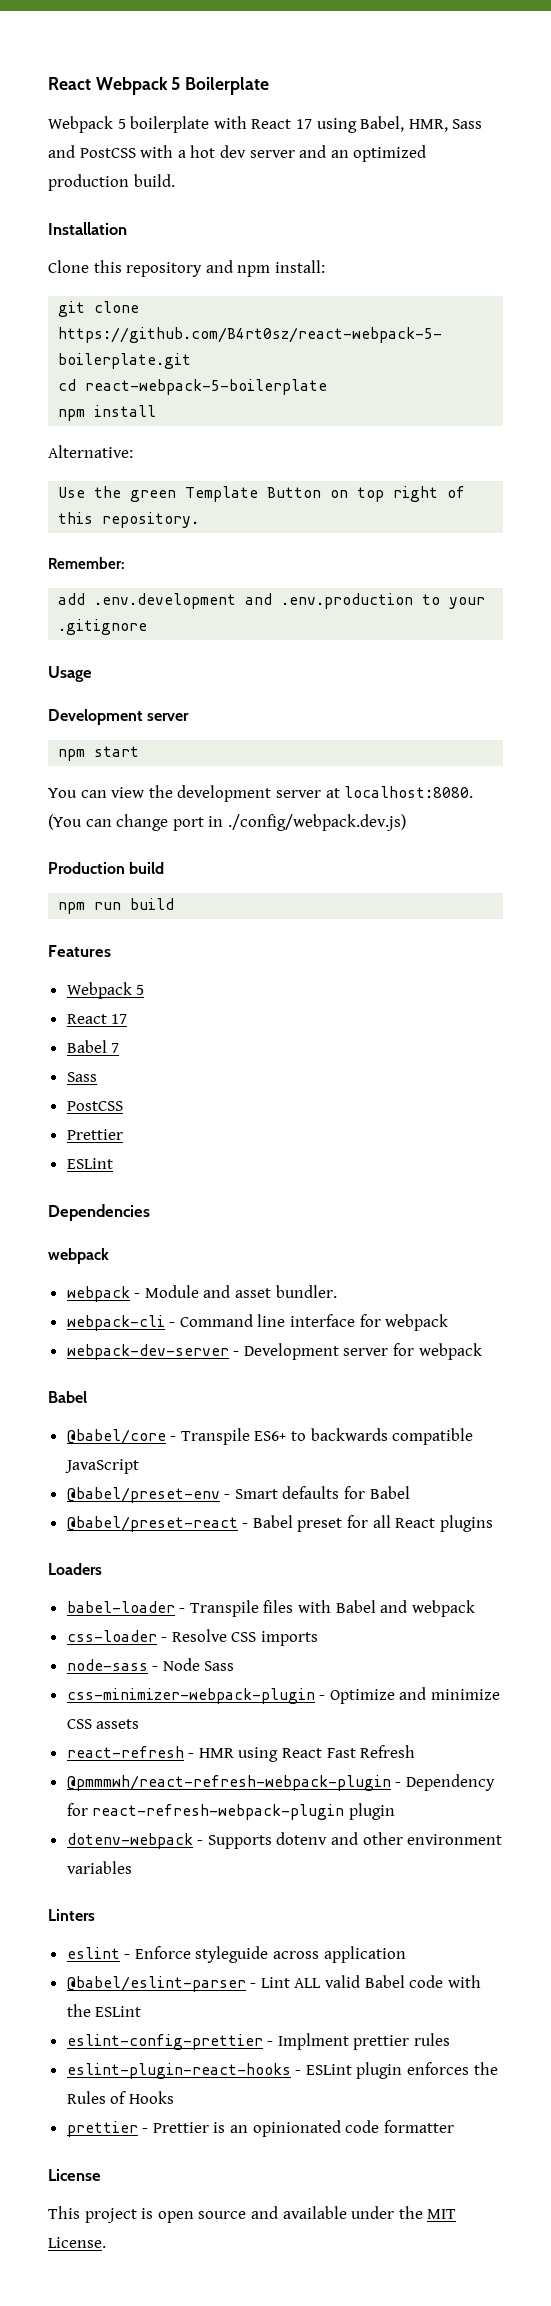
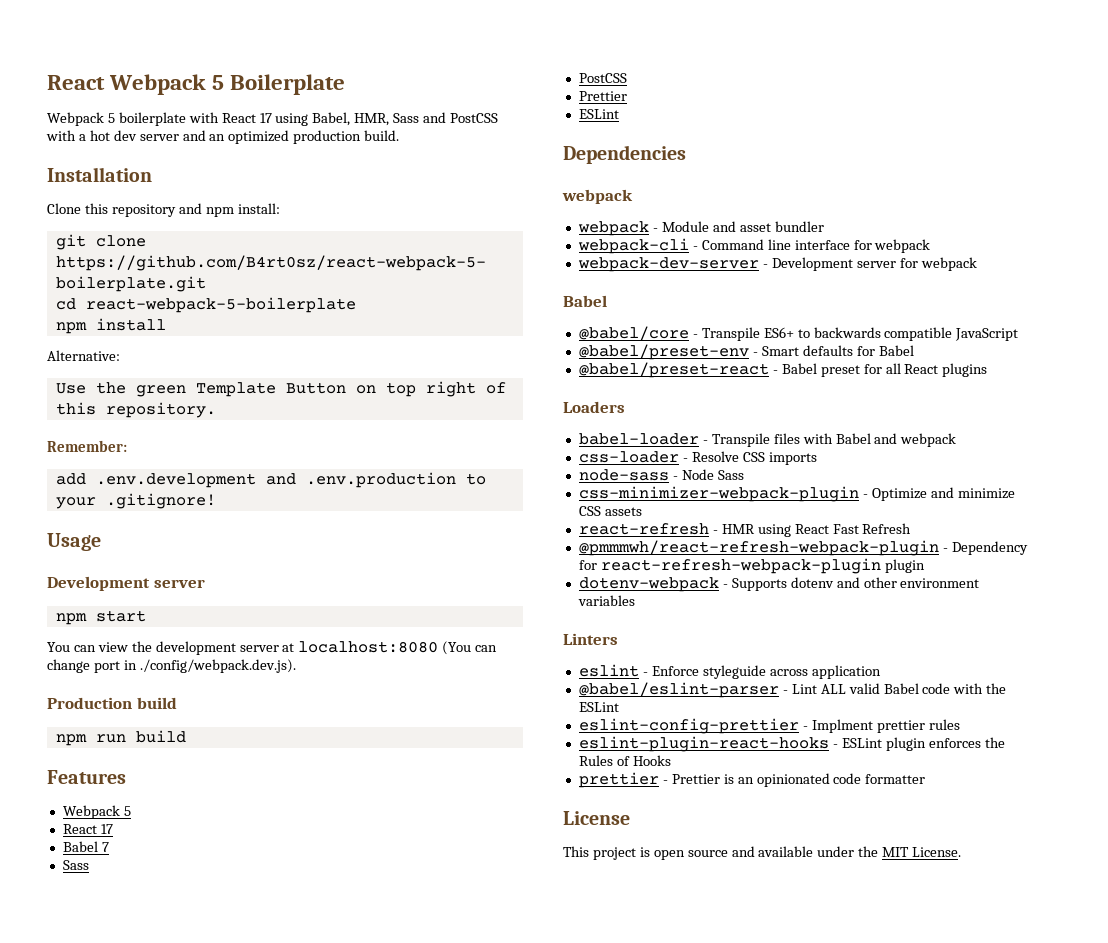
[58,619,148,635] .gitignore -> [105,493,216,509] .gitignore!
[344,786,474,798] localhost:8080. -> [298,641,439,653] localhost:8080
[227,814,406,831] ./config/webpack.dev.js) -> [139,659,296,673] ./config/webpack.dev.js).
[275,1285,337,1298] bundler. -> [774,221,824,232] bundler

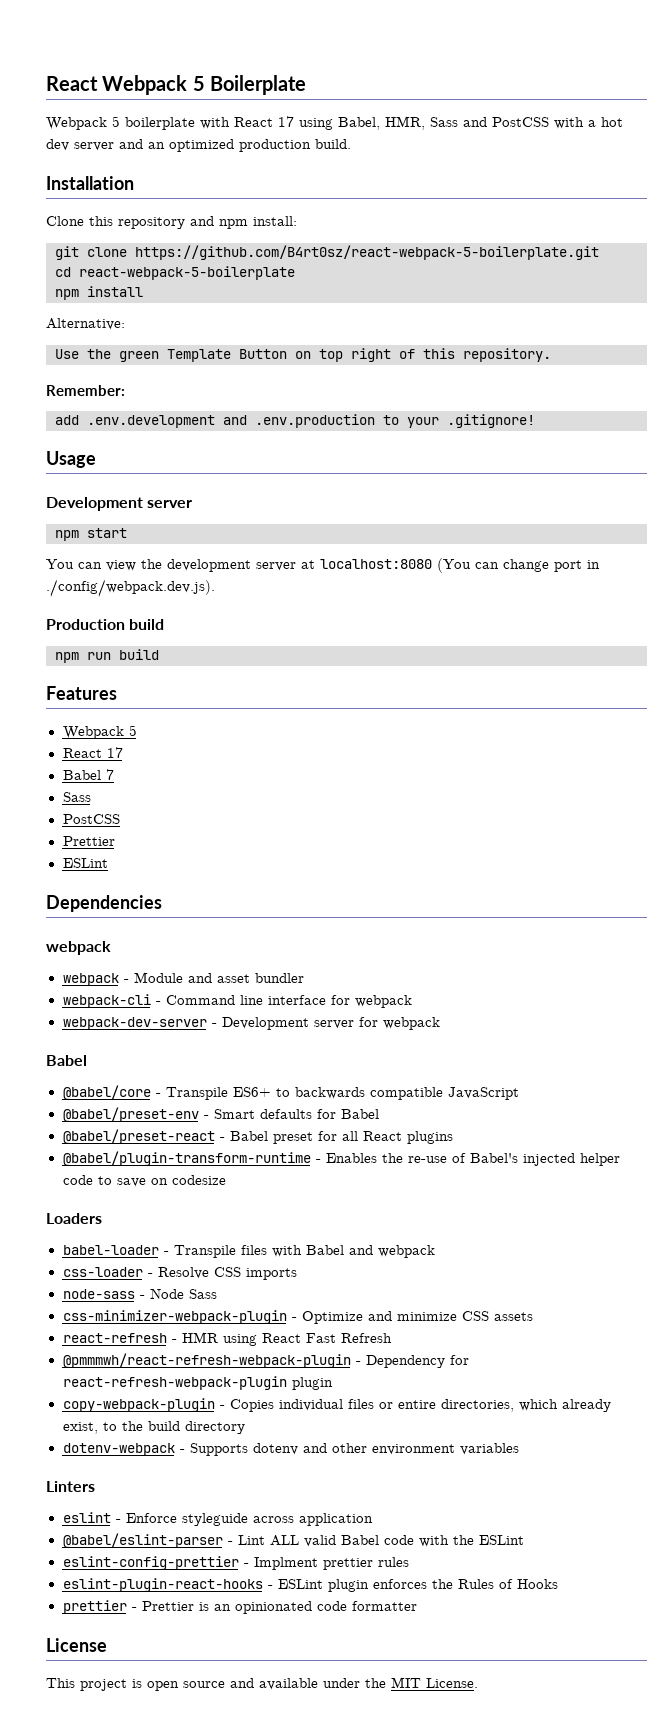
(988, 370) none -> [62,1151,620,1166] [62,1175,226,1187] // @babel/plugin-transform-runtime - Enables the re-use of Babel's injected helper code to save on codesize
(925, 566) none -> [62,1398,611,1412] [62,1421,245,1434] // copy-webpack-plugin - Copies individual files or entire directories, which already exist, to the build directory

